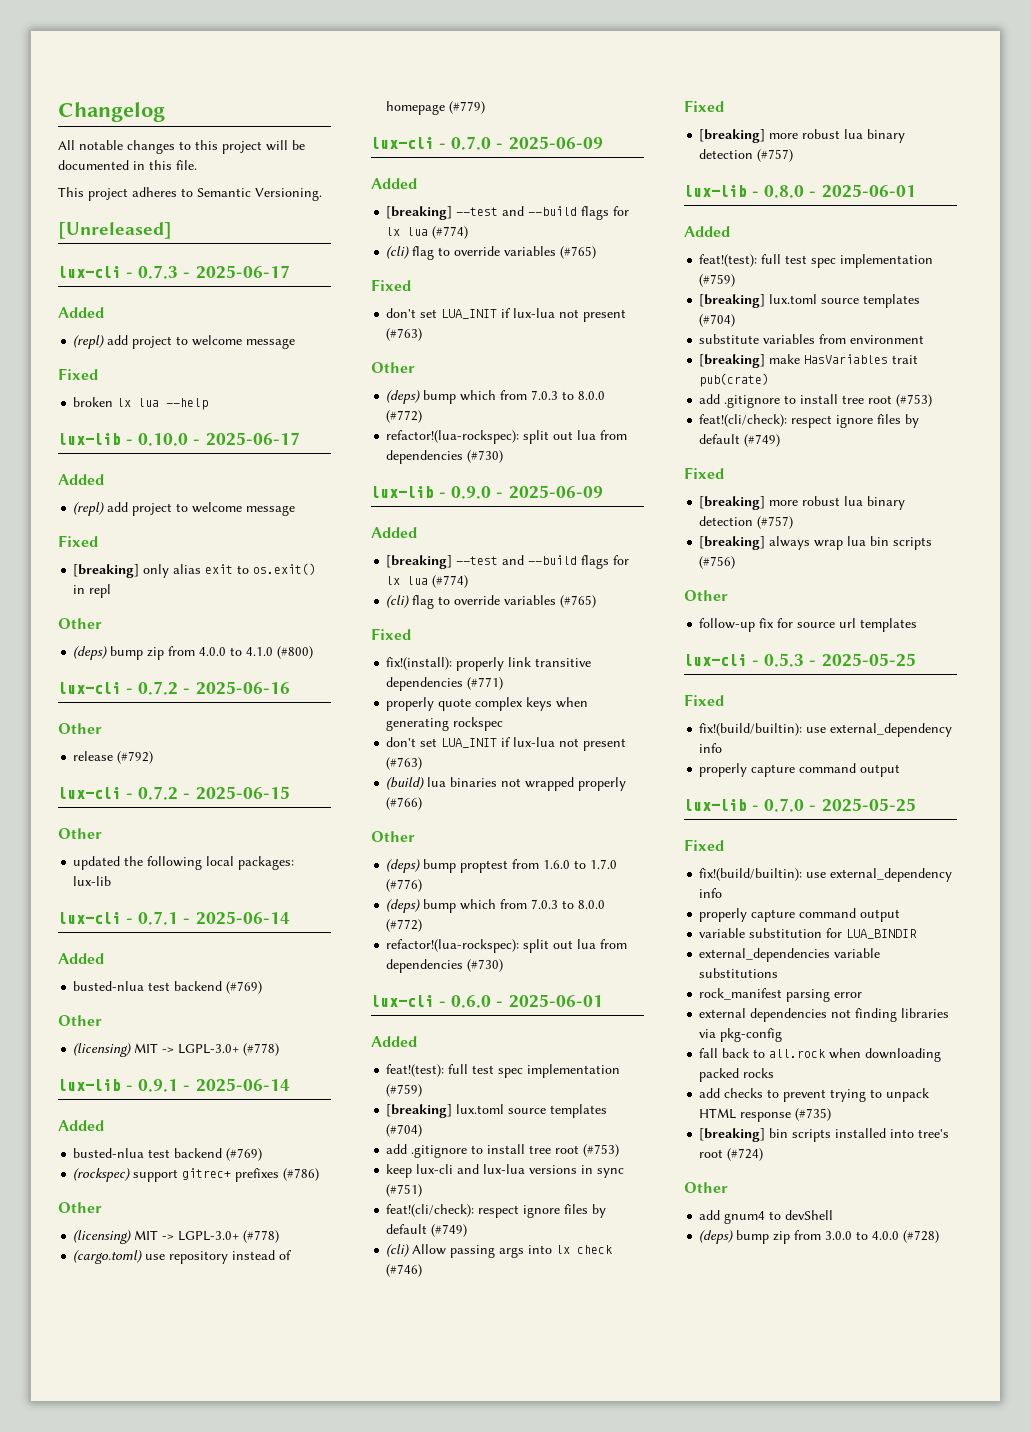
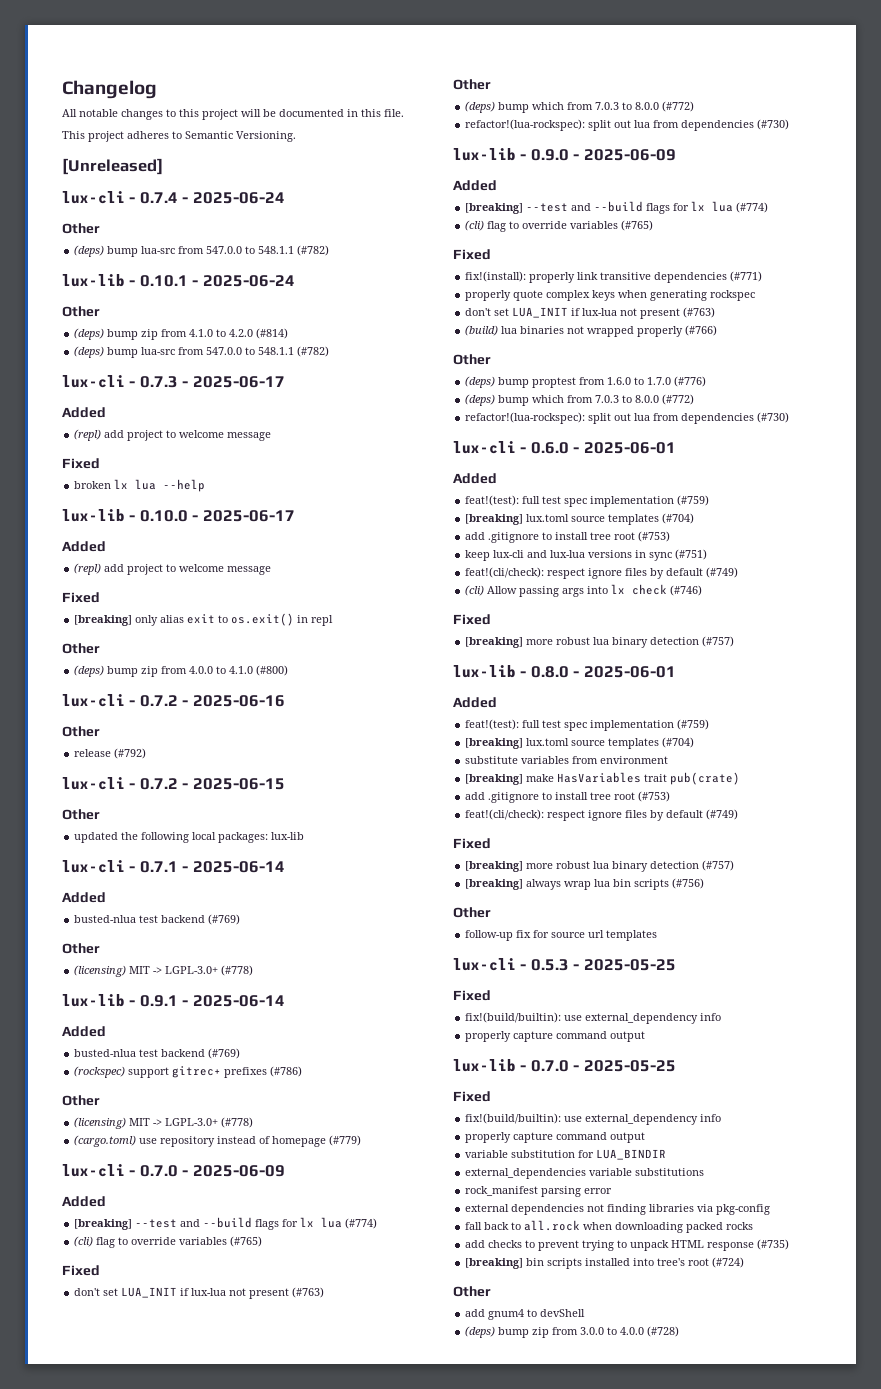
(172, 230) none -> [62,191,285,204] [62,223,100,234] [74,245,330,257] [62,274,295,287] [62,306,100,317] [74,328,289,340] [74,346,330,358] // lux-cli - 0.7.4 - 2025-06-24 // Other // (deps) bump lua-src from 547.0.0 to 548.1.1 (#782) // lux-lib - 0.10.1 - 2025-06-24 // Other // (deps) bump zip from 4.1.0 to 4.2.0 (#814) // (deps) bump lua-src from 547.0.0 to 548.1.1 (#782)

